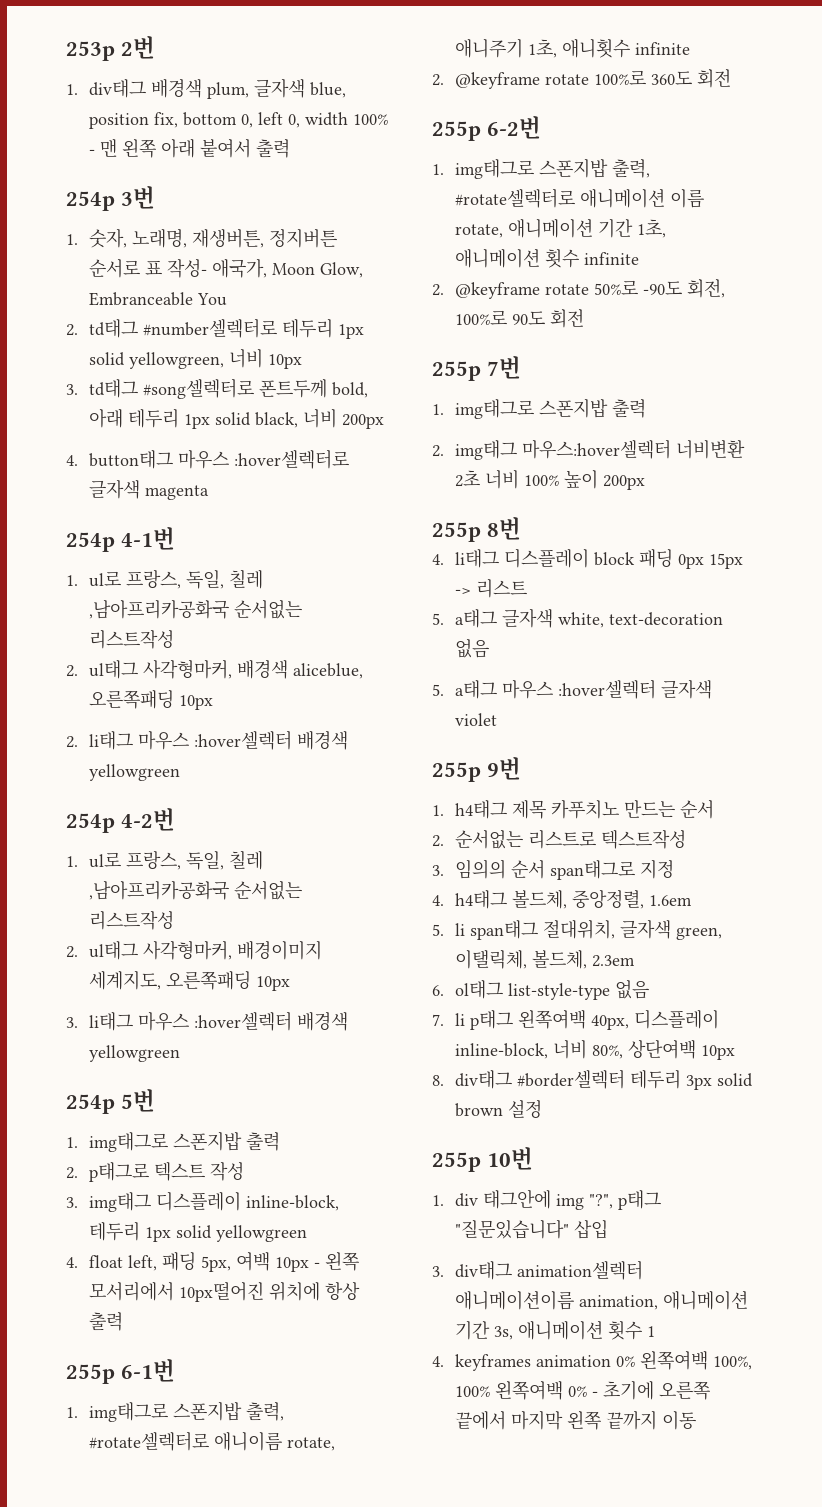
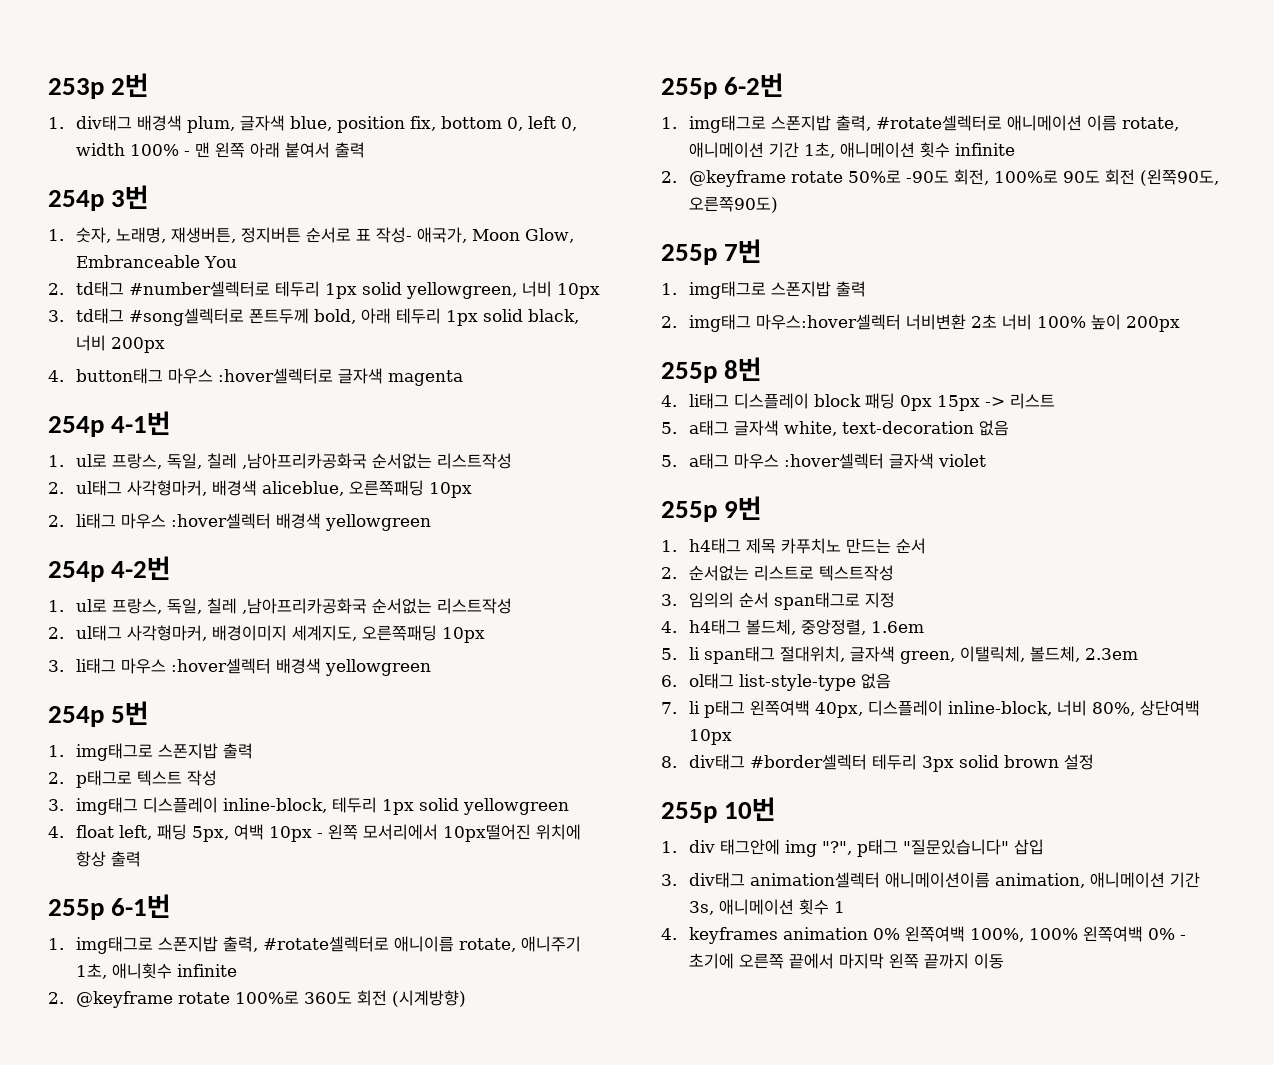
(732, 78) none -> [391,990,466,1007] (시계방향)
(585, 318) none -> [1139,169,1219,186] [688,197,778,213] (왼쪽90도, 오른쪽90도)

